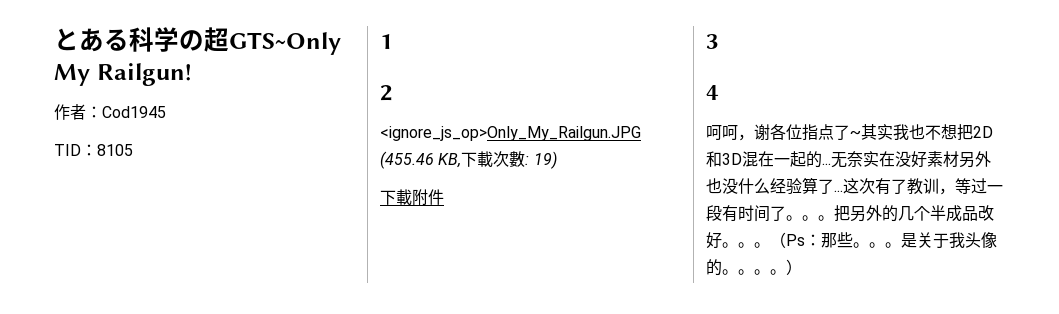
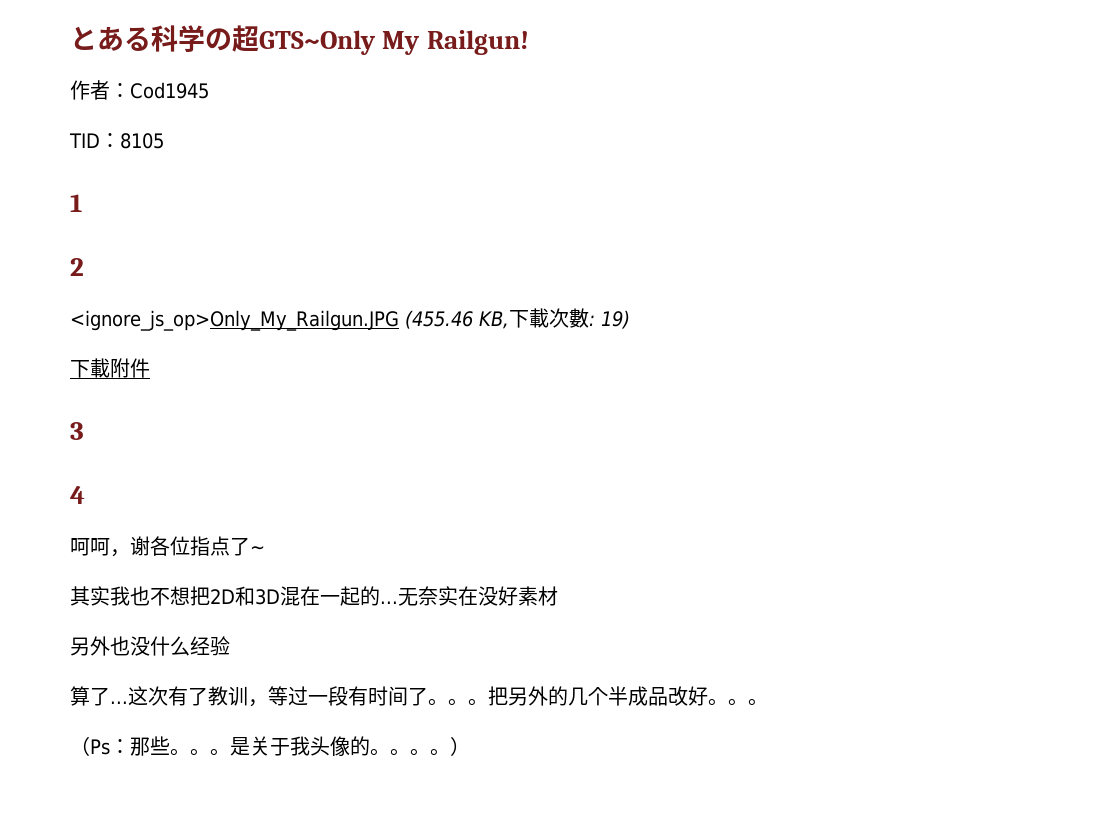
(861, 134) none -> (265, 550) //
(959, 159) none -> (558, 596) //
(802, 186) none -> (230, 646) //
(770, 245) none -> (768, 702) //

